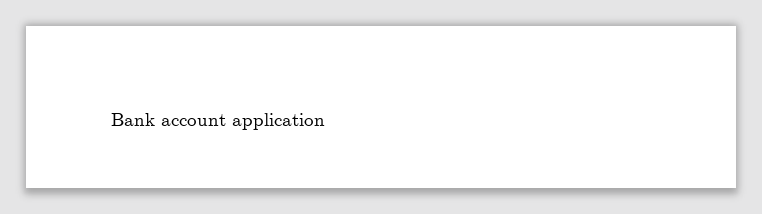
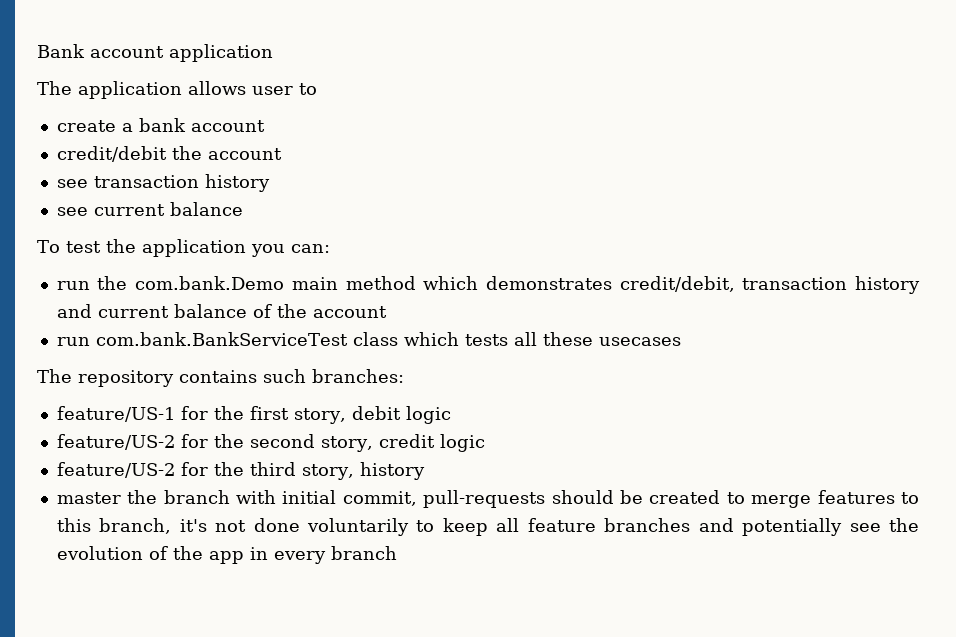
(325, 121) none -> [37,81,317,99] [56,118,265,132] [56,146,282,162] [56,174,270,192] [56,202,243,216] [37,239,330,257] [56,276,920,294] [56,304,387,318] [56,332,681,346] [37,369,404,387] [56,406,451,424] [56,434,485,452] [56,462,425,480] [56,490,919,508] [56,518,920,536] [56,546,397,564] // The application allows user to // create a bank account // credit/debit the account // see transaction history // see current balance // To test the application you can: // run the com.bank.Demo main method which demonstrates credit/debit, transaction history and current balance of the account // run com.bank.BankServiceTest class which tests all these usecases // The repository contains such branches: // feature/US-1 for the first story, debit logic // feature/US-2 for the second story, credit logic // feature/US-2 for the third story, history // master the branch with initial commit, pull-requests should be created to merge features to this branch, it's not done voluntarily to keep all feature branches and potentially see the evolution of the app in every branch

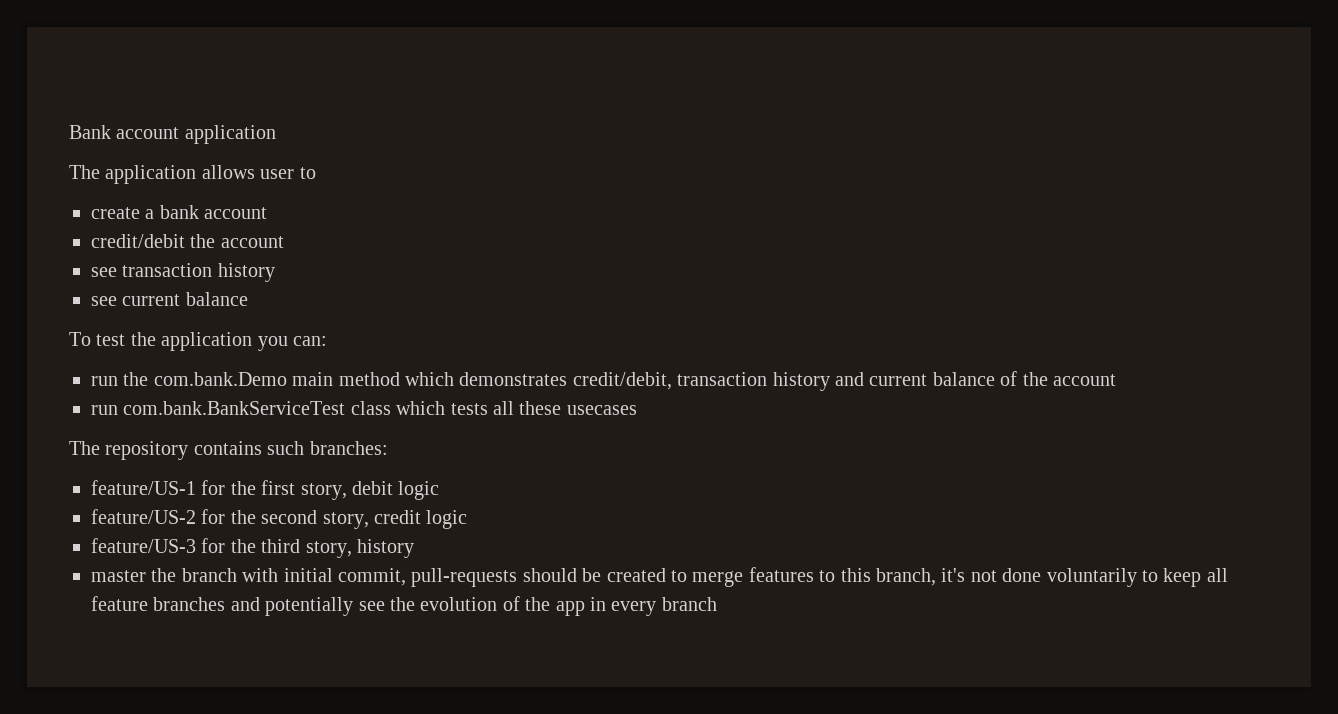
[56,462,175,478] feature/US-2 -> [91,538,196,553] feature/US-3

